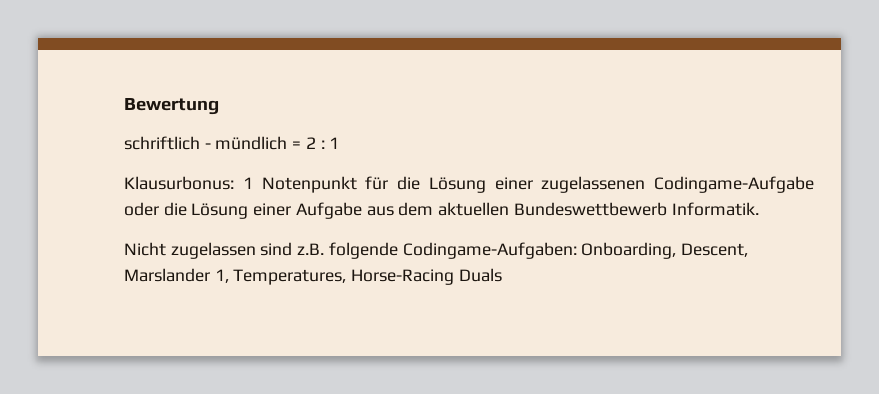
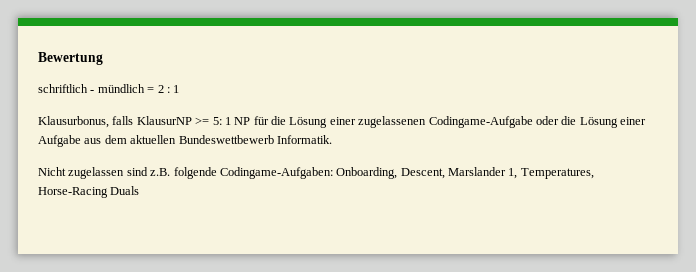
[124,176,357,193] Klausurbonus: 1 Notenpunkt -> [38,116,251,128] Klausurbonus, falls KlausurNP >= 5: 1 NP

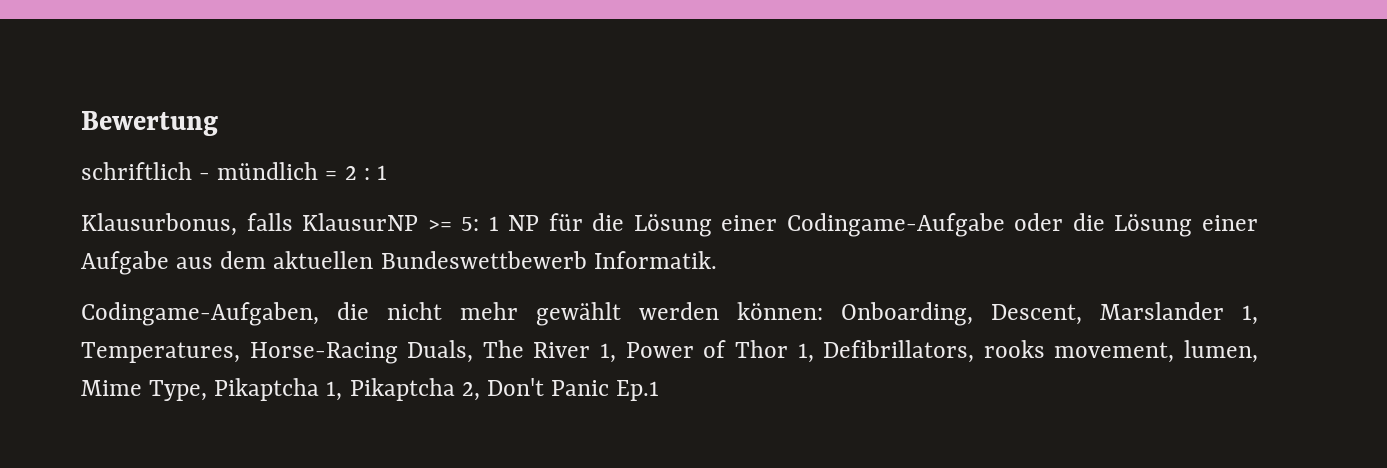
[358,116,427,128] zugelassenen -> (778, 223) none
[38,167,333,179] Nicht zugelassen sind z.B. folgende Codingame-Aufgaben: -> [81,302,823,326] Codingame-Aufgaben, die nicht mehr gewählt werden können:
[110,186,140,195] Duals -> [407,340,1258,363] [81,378,660,401] Duals, The River 1, Power of Thor 1, Defibrillators, rooks movement, lumen, Mime Type, Pikaptcha 1, Pikaptcha 2, Don't Panic Ep.1

